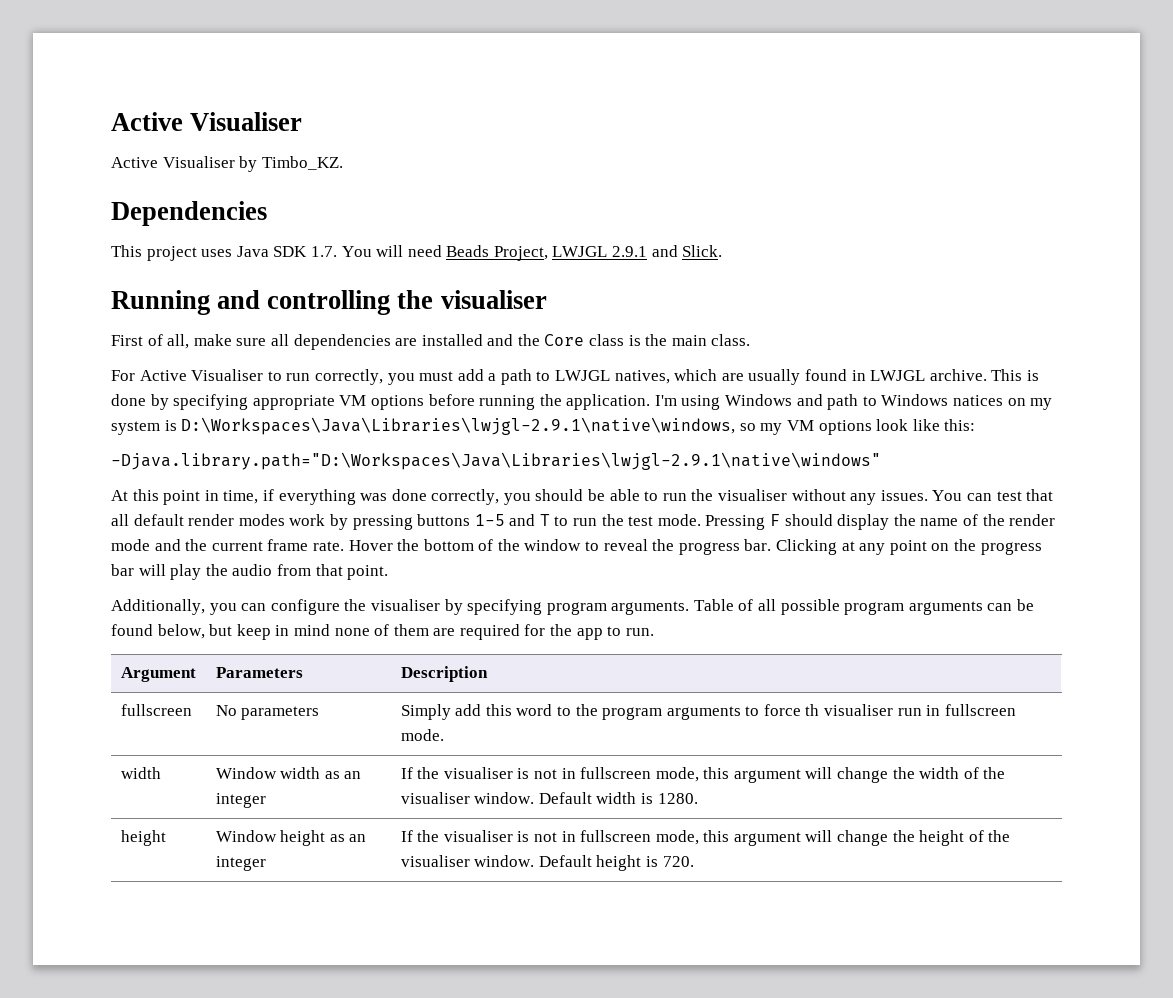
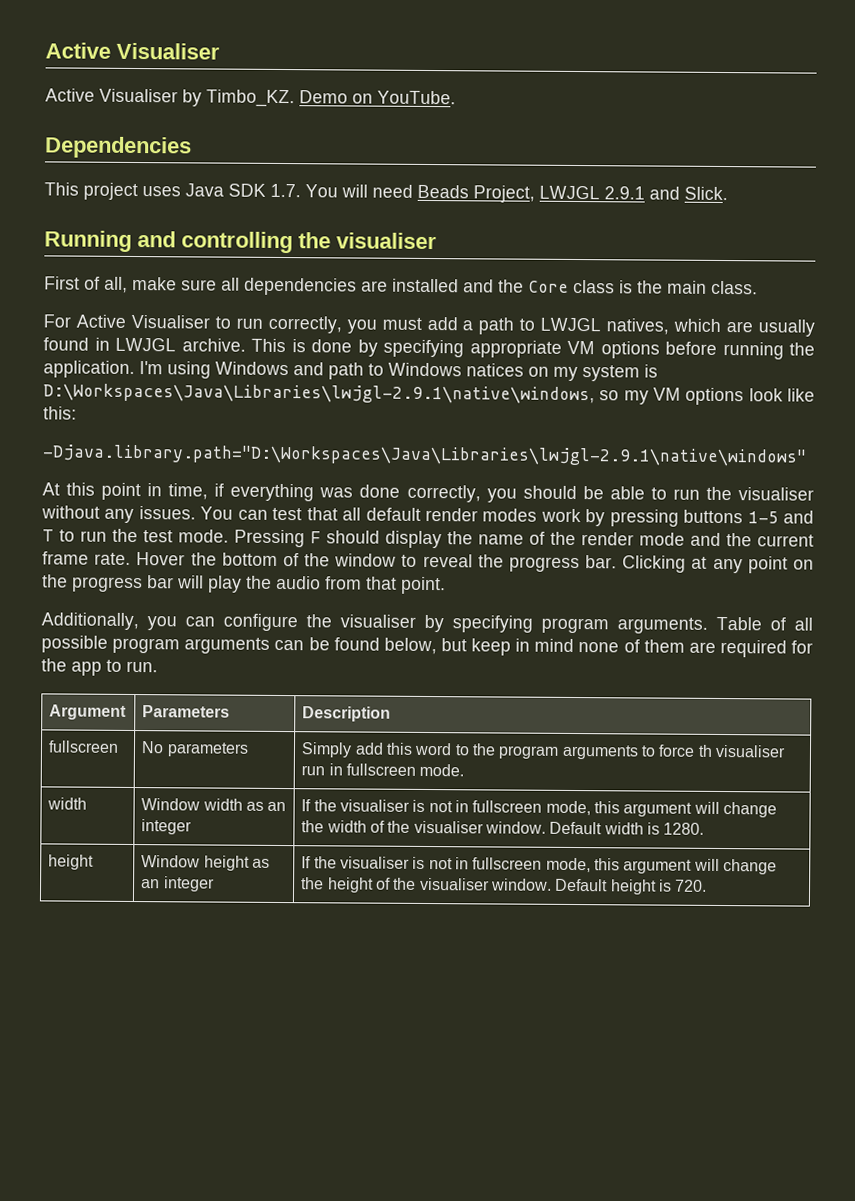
(343, 163) none -> [299,90,456,105] Demo on YouTube.

